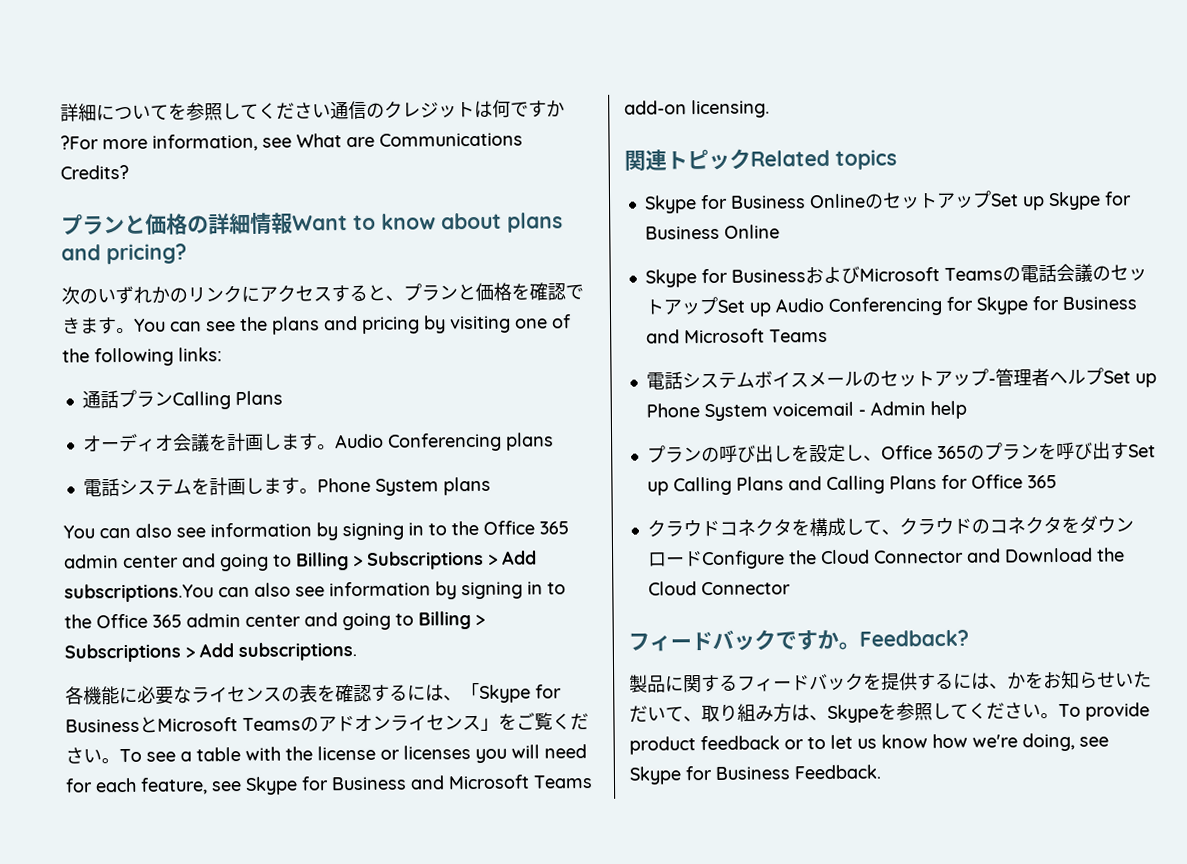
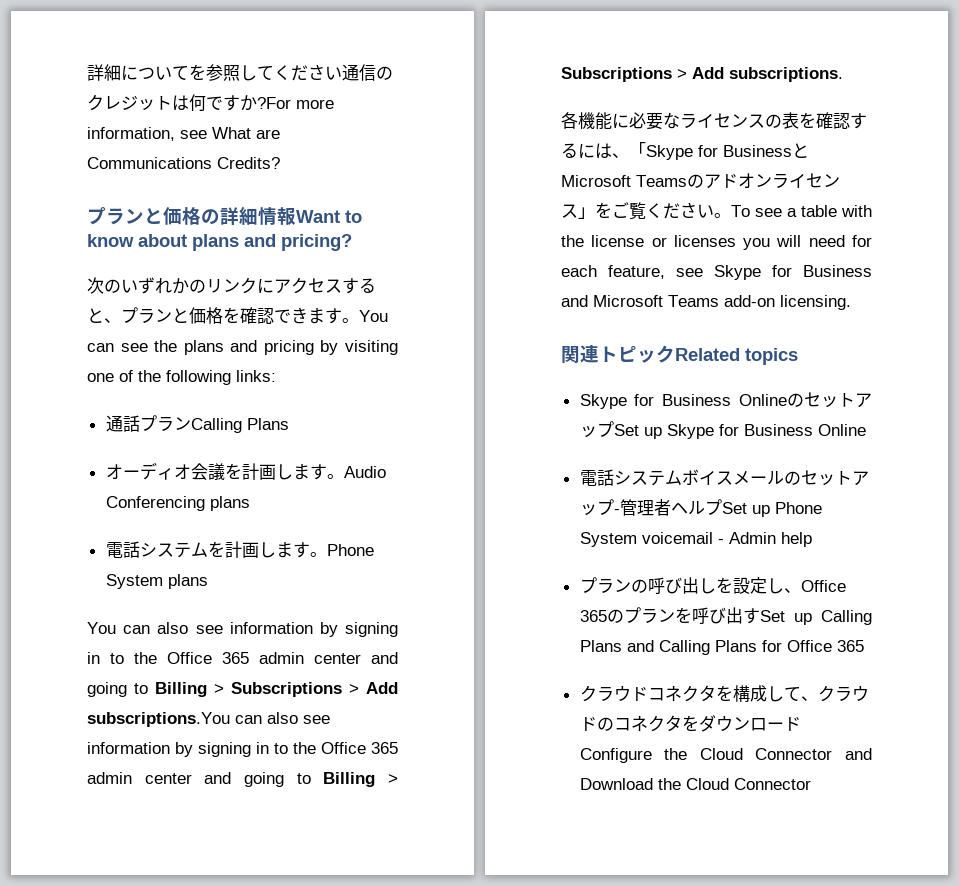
[644,263,1147,288] [644,296,1137,317] [645,328,828,344] // Skype for BusinessおよびMicrosoft Teamsの電話会議のセットアップSet up Audio Conferencing for Skype for Business and Microsoft Teams -> (866, 430) none
[628,629,969,652] [629,670,1152,693] [629,702,1150,724] [629,732,1109,755] [629,764,881,785] // フィードバックですか。Feedback? // 製品に関するフィードバックを提供するには、かをお知らせいただいて、取り組み方は、Skypeを参照してください。To provide product feedback or to let us know how we're doing, see Skype for Business Feedback. -> (811, 784) none

